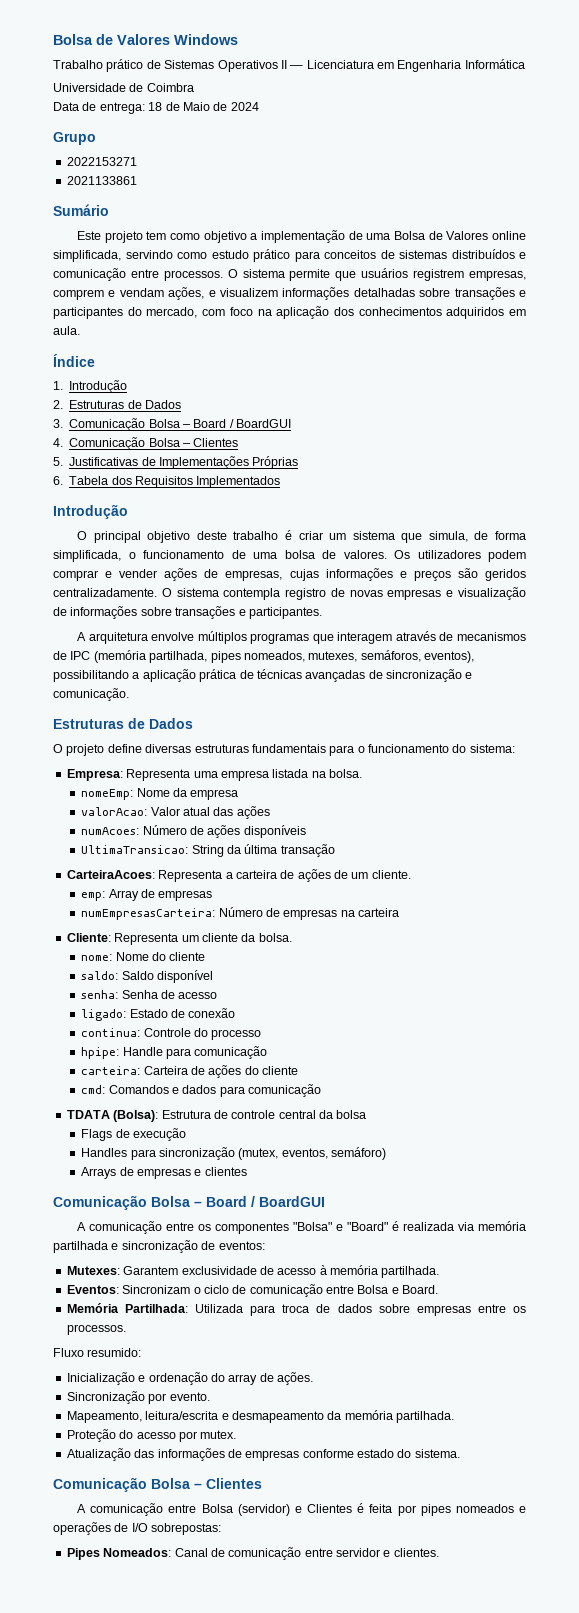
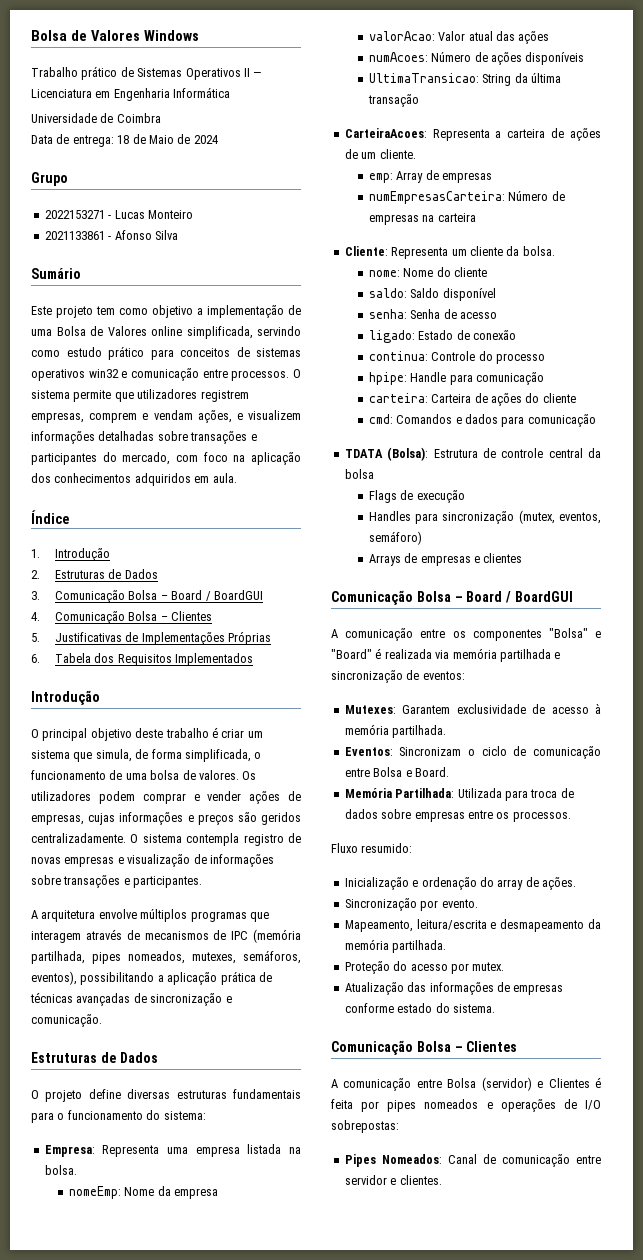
[66,176,137,185] // 2021133861 -> [108,210,193,219] [44,230,178,240] - Lucas Monteiro // 2021133861 - Afonso Silva
[451,249,515,259] distribuídos -> [31,369,119,381] operativos win32
[361,268,409,278] usuários -> [137,389,198,399] utilizadores

